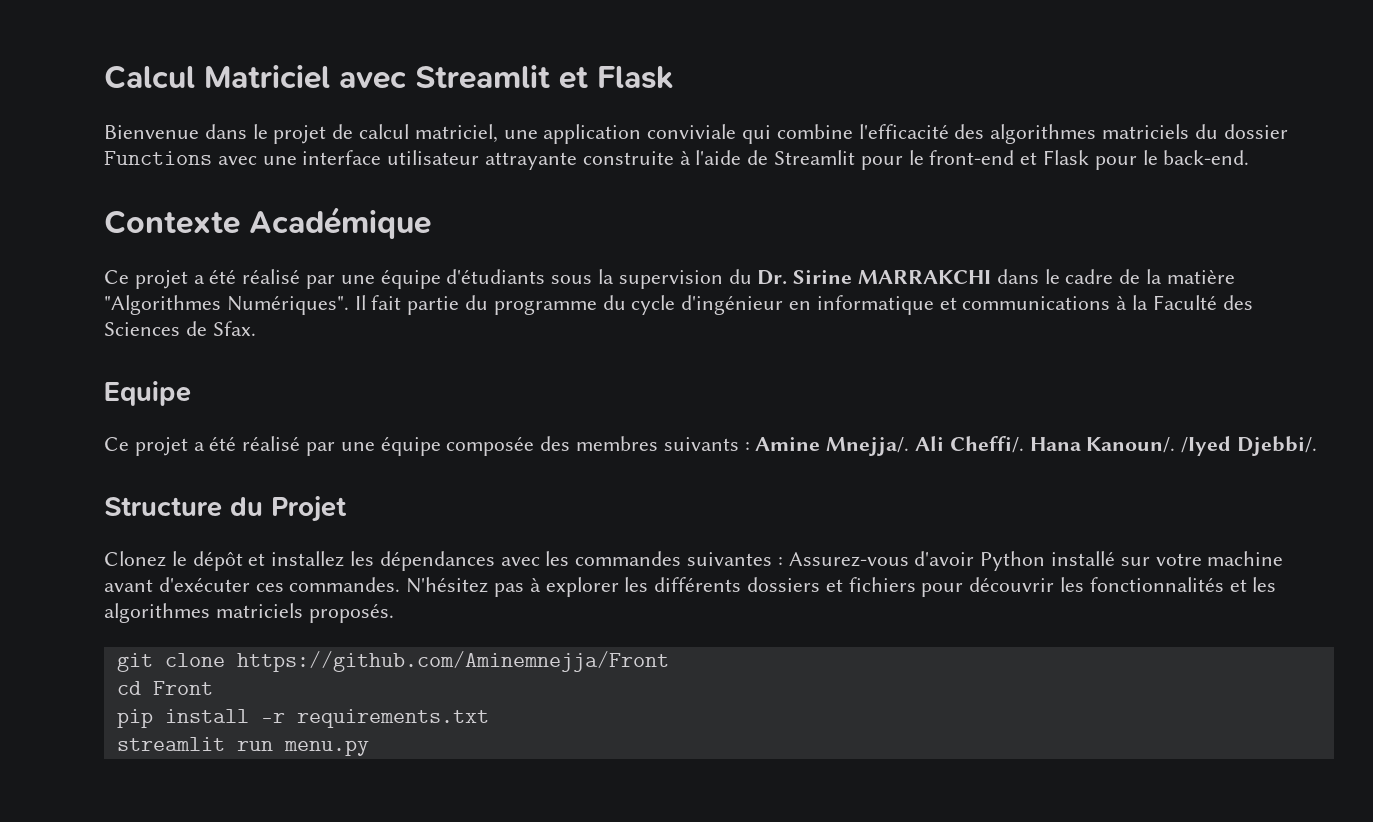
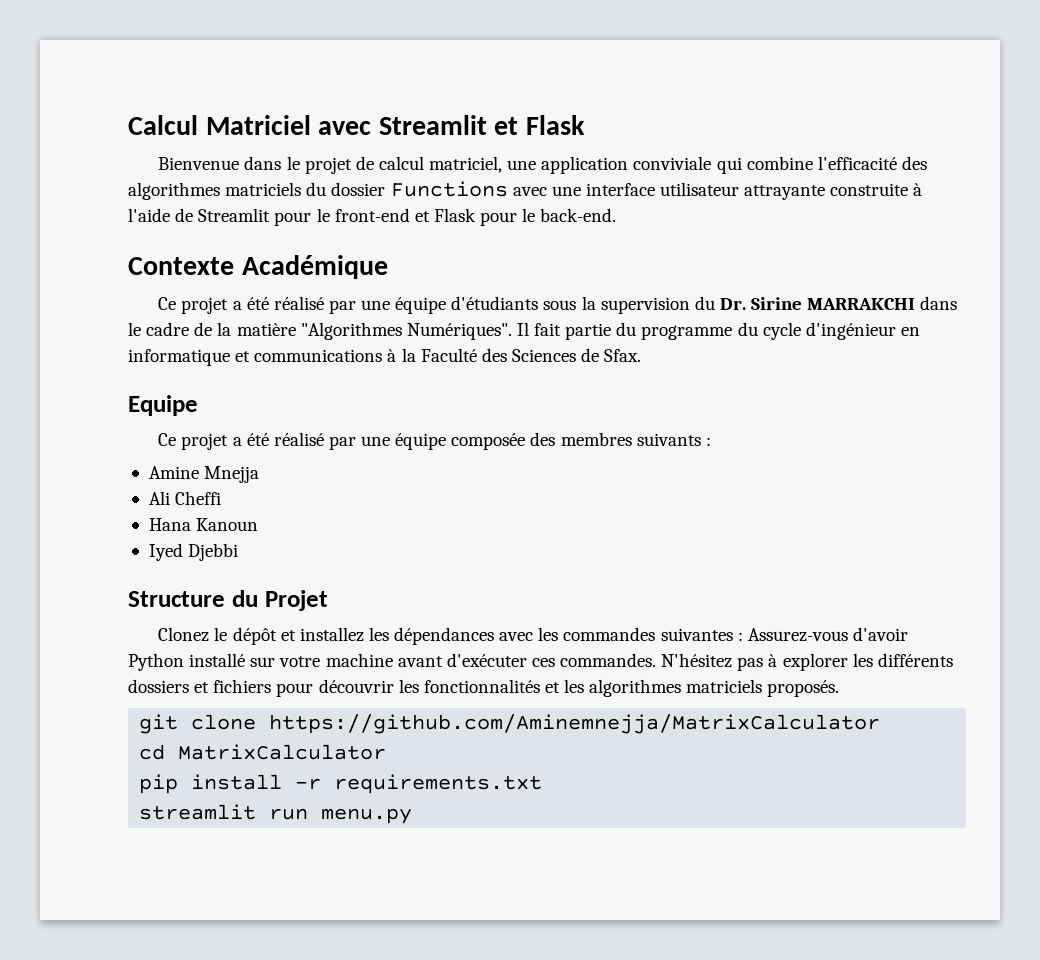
[755,436,1318,456] Amine Mnejja/. Ali Cheffi/. Hana Kanoun/. /Iyed Djebbi/. -> [148,466,260,483] [148,491,222,505] [148,518,259,531] [148,543,239,561] // Amine Mnejja // Ali Cheffi // Hana Kanoun // Iyed Djebbi
[236,651,669,672] https://github.com/Aminemnejja/Front -> [269,714,881,734] https://github.com/Aminemnejja/MatrixCalculator
[152,681,213,695] Front -> [178,744,387,760] MatrixCalculator

